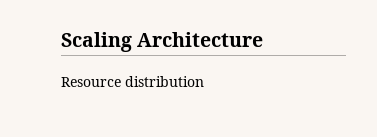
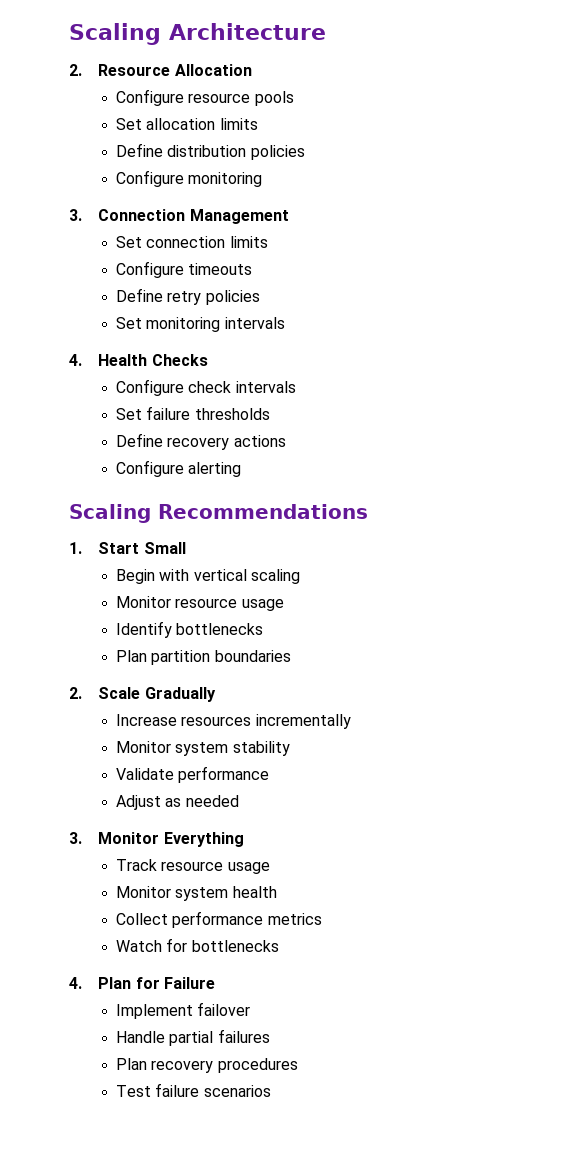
[61,76,204,87] Resource distribution -> [69,64,252,76] [116,89,294,106] [116,118,258,130] [116,143,305,160] [116,170,263,187] [69,209,289,224] [116,236,268,248] [116,261,253,278] [116,288,260,305] [116,317,285,332] [69,354,208,366] [116,379,296,396] [116,406,270,420] [116,433,286,450] [116,460,242,477] [69,504,368,523] [69,542,186,554] [116,569,300,584] [116,596,284,611] [116,621,264,638] [116,650,291,665] [69,687,216,702] [116,714,351,729] [116,741,290,756] [116,766,270,783] [116,795,239,810] [69,832,244,847] [116,859,270,874] [116,886,277,901] [116,911,322,928] [116,938,279,952] [69,977,216,989] [116,1002,251,1019] [116,1029,270,1046] [116,1058,298,1073] [116,1083,271,1097] 2. Resource Allocation // Configure resource pools // Set allocation limits // Define distribution policies // Configure monitoring // 3. Connection Management // Set connection limits // Configure timeouts // Define retry policies // Set monitoring intervals // 4. Health Checks // Configure check intervals // Set failure thresholds // Define recovery actions // Configure alerting // Scaling Recommendations // 1. Start Small // Begin with vertical scaling // Monitor resource usage // Identify bottlenecks // Plan partition boundaries // 2. Scale Gradually // Increase resources incrementally // Monitor system stability // Validate performance // Adjust as needed // 3. Monitor Everything // Track resource usage // Monitor system health // Collect performance metrics // Watch for bottlenecks // 4. Plan for Failure // Implement failover // Handle partial failures // Plan recovery procedures // Test failure scenarios

